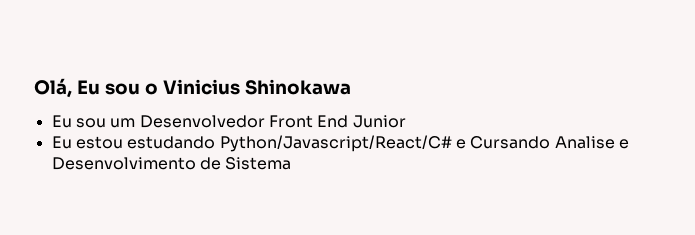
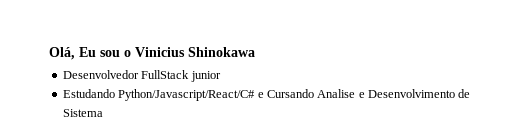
[51,115,406,128] [51,136,216,149] Eu sou um Desenvolvedor Front End Junior // Eu estou estudando -> [62,70,221,82] [62,89,115,98] Desenvolvedor FullStack junior // Estudando

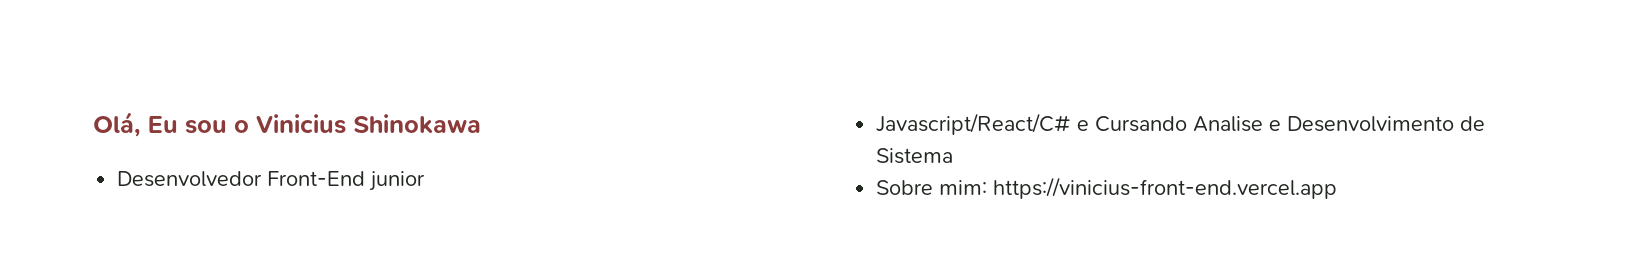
[141,70,190,79] FullStack -> [267,171,366,186] Front-End
[62,89,256,101] Estudando Python/Javascript/React/C# -> [876,113,1072,135] Javascript/React/C#
(103, 113) none -> [876,177,1338,199] // Sobre mim: https://vinicius-front-end.vercel.app

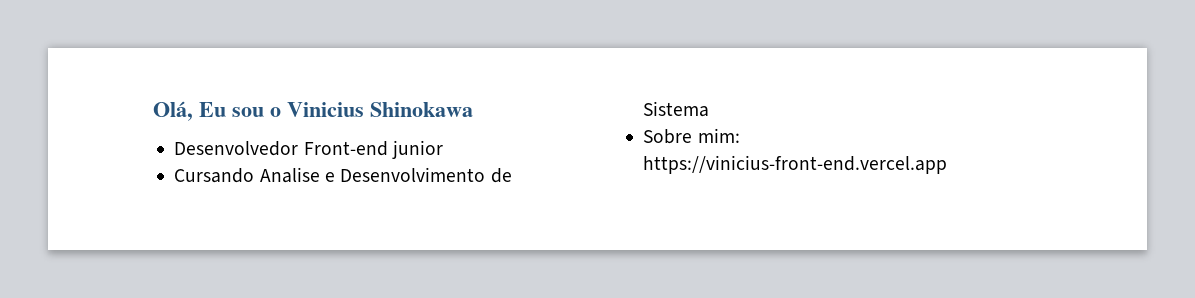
[267,171,366,186] Front-End -> [303,141,388,156] Front-end
[876,113,1090,135] Javascript/React/C# e -> (443, 149) none

